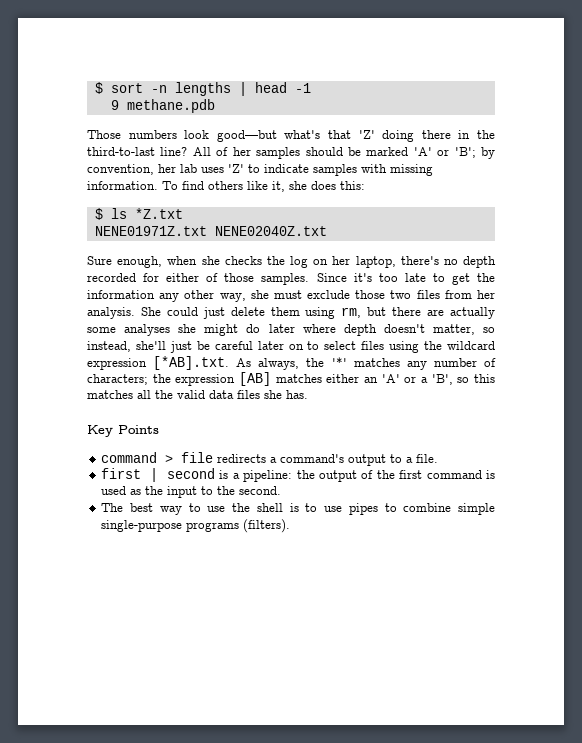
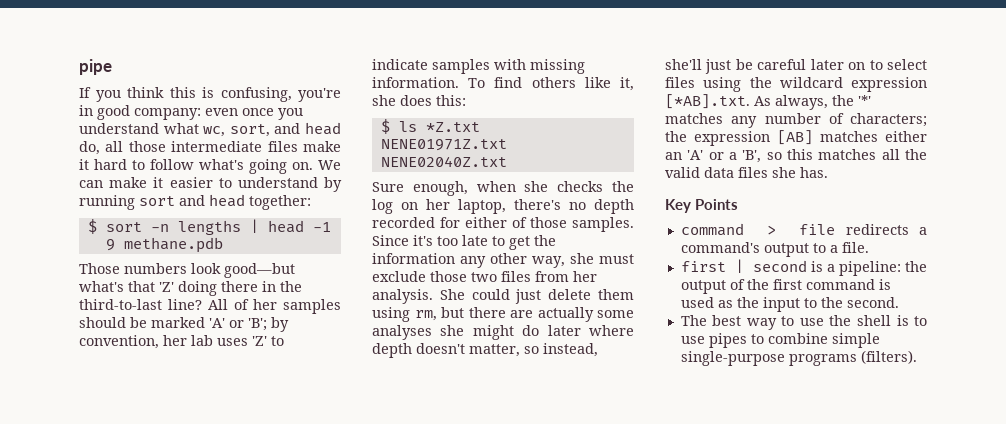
(94, 88) none -> [79,59,112,75] [79,87,341,102] [79,105,303,120] [79,122,341,137] [79,141,341,155] [79,159,341,174] [79,177,342,192] [79,194,311,210] pipe // If you think this is confusing, you're in good company: even once you understand what wc, sort, and head do, all those intermediate files make it hard to follow what's going on. We can make it easier to understand by running sort and head together: //

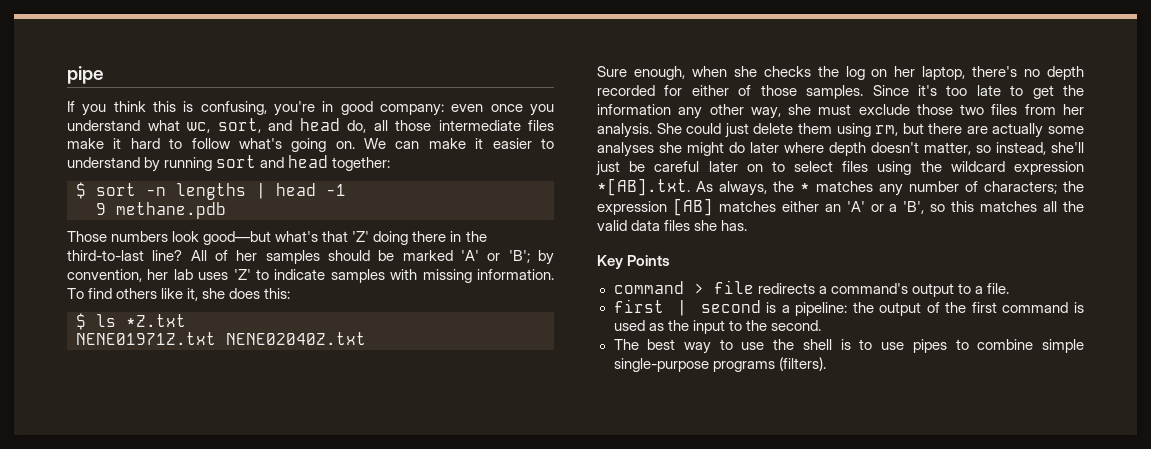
[665,94,750,109] [*AB].txt. -> [597,178,690,196] *[AB].txt.
[858,95,871,106] '*' -> [800,183,810,192] *

